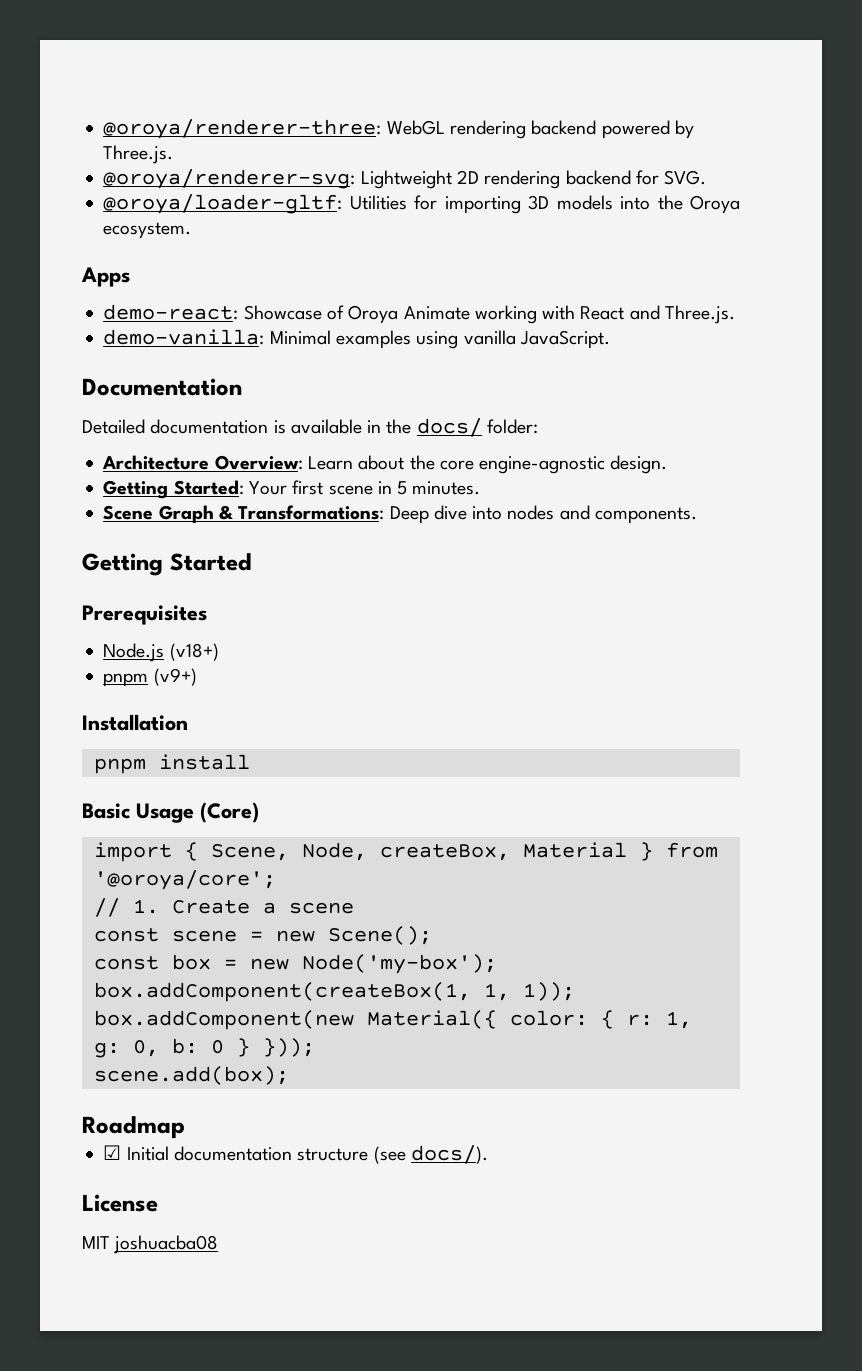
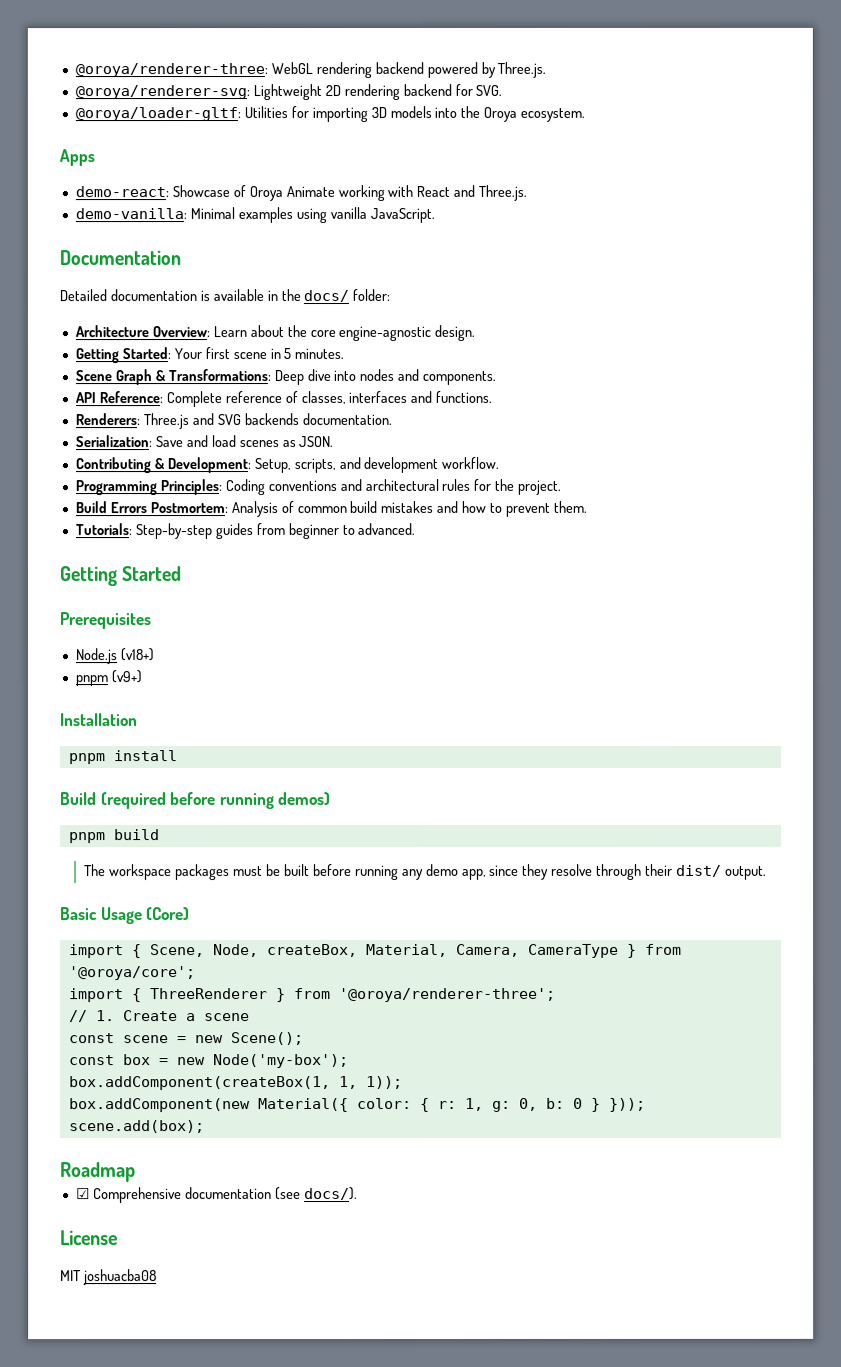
(697, 515) none -> [74,390,493,408] [74,413,392,430] [74,435,334,448] [74,456,500,474] [74,478,562,496] [74,500,587,518] [74,523,416,540] // API Reference: Complete reference of classes, interfaces and functions. // Renderers: Three.js and SVG backends documentation. // Serialization: Save and load scenes as JSON. // Contributing & Development: Setup, scripts, and development workflow. // Programming Principles: Coding conventions and architectural rules for the project. // Build Errors Postmortem: Analysis of common build mistakes and how to prevent them. // Tutorials: Step-by-step guides from beginner to advanced.
(250, 762) none -> [60,792,332,810] [68,829,160,844] [84,863,767,881] // Build (required before running demos) // pnpm build // The workspace packages must be built before running any demo app, since they resolve through their dist/ output.
[522,842,627,858] Material -> [365,943,619,958] Material, Camera, CameraType
(276, 880) none -> [68,987,556,1003] // import { ThreeRenderer } from '@oroya/renderer-three';
[126,1146,369,1161] Initial documentation structure -> [92,1187,272,1204] Comprehensive documentation

